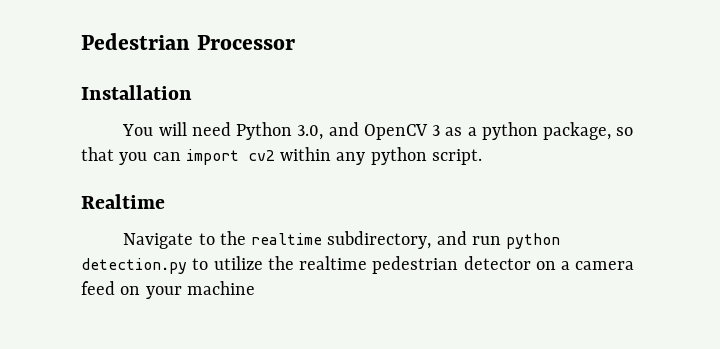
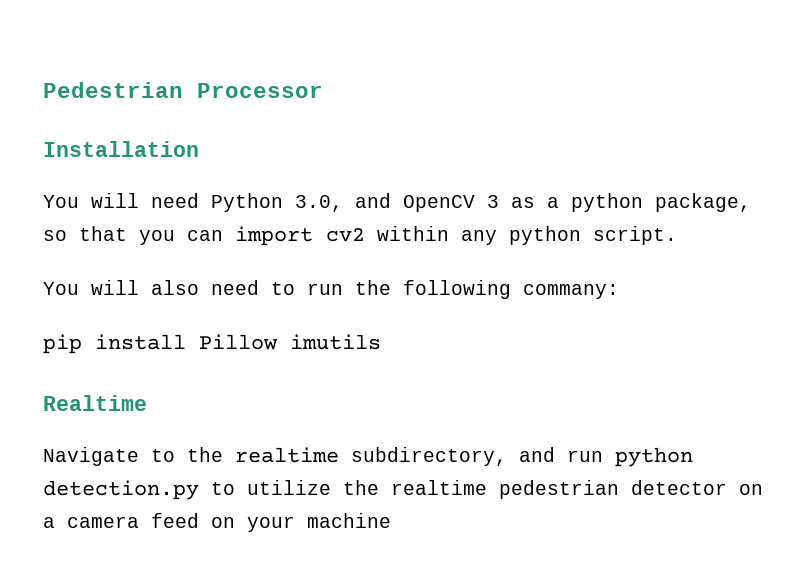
(482, 157) none -> [43,280,619,299] [43,334,381,354] // You will also need to run the following commany: // pip install Pillow imutils

